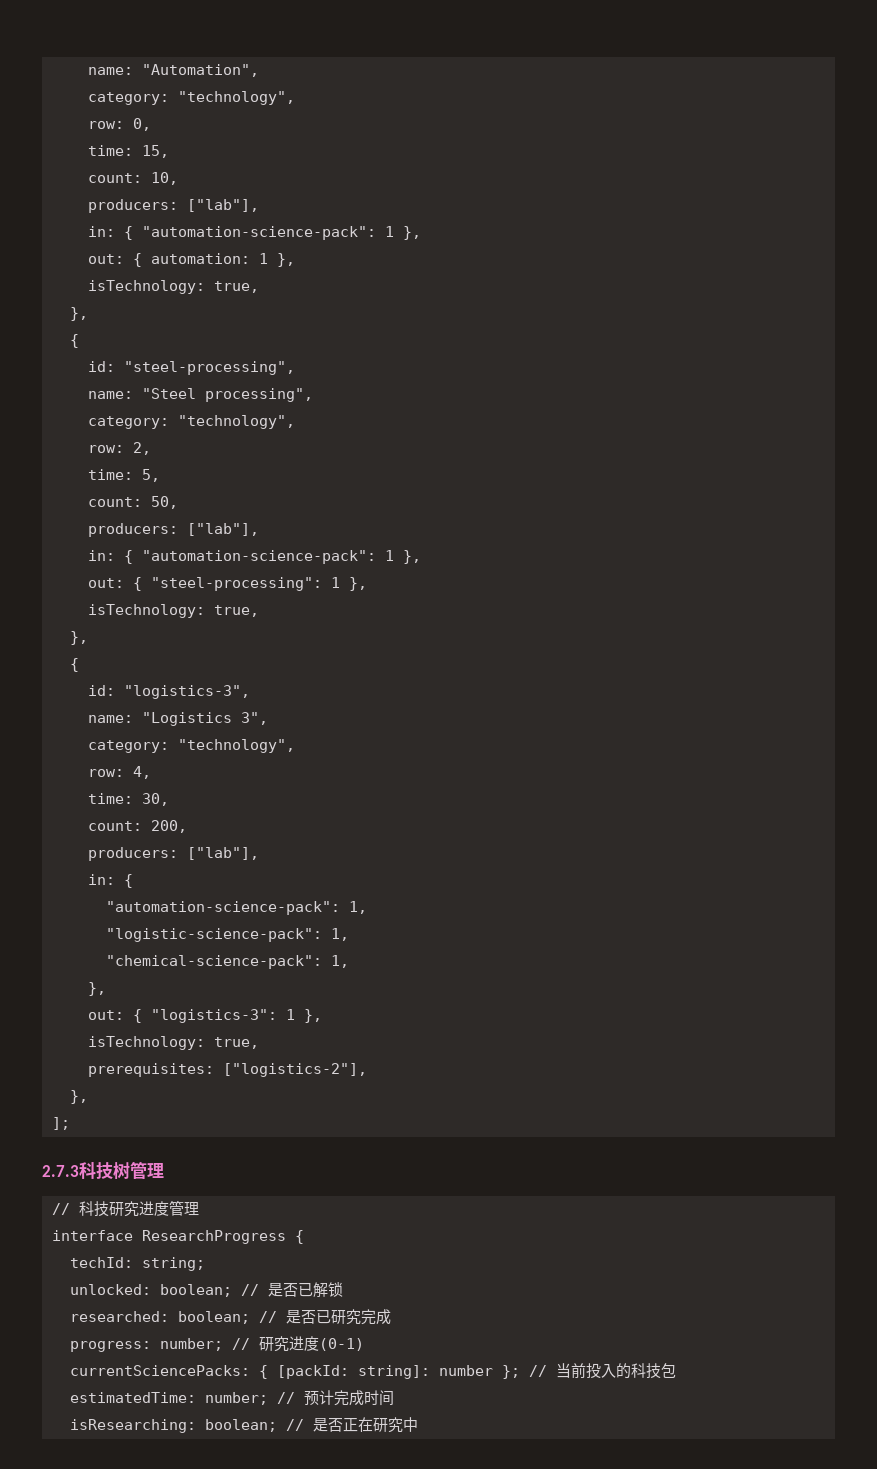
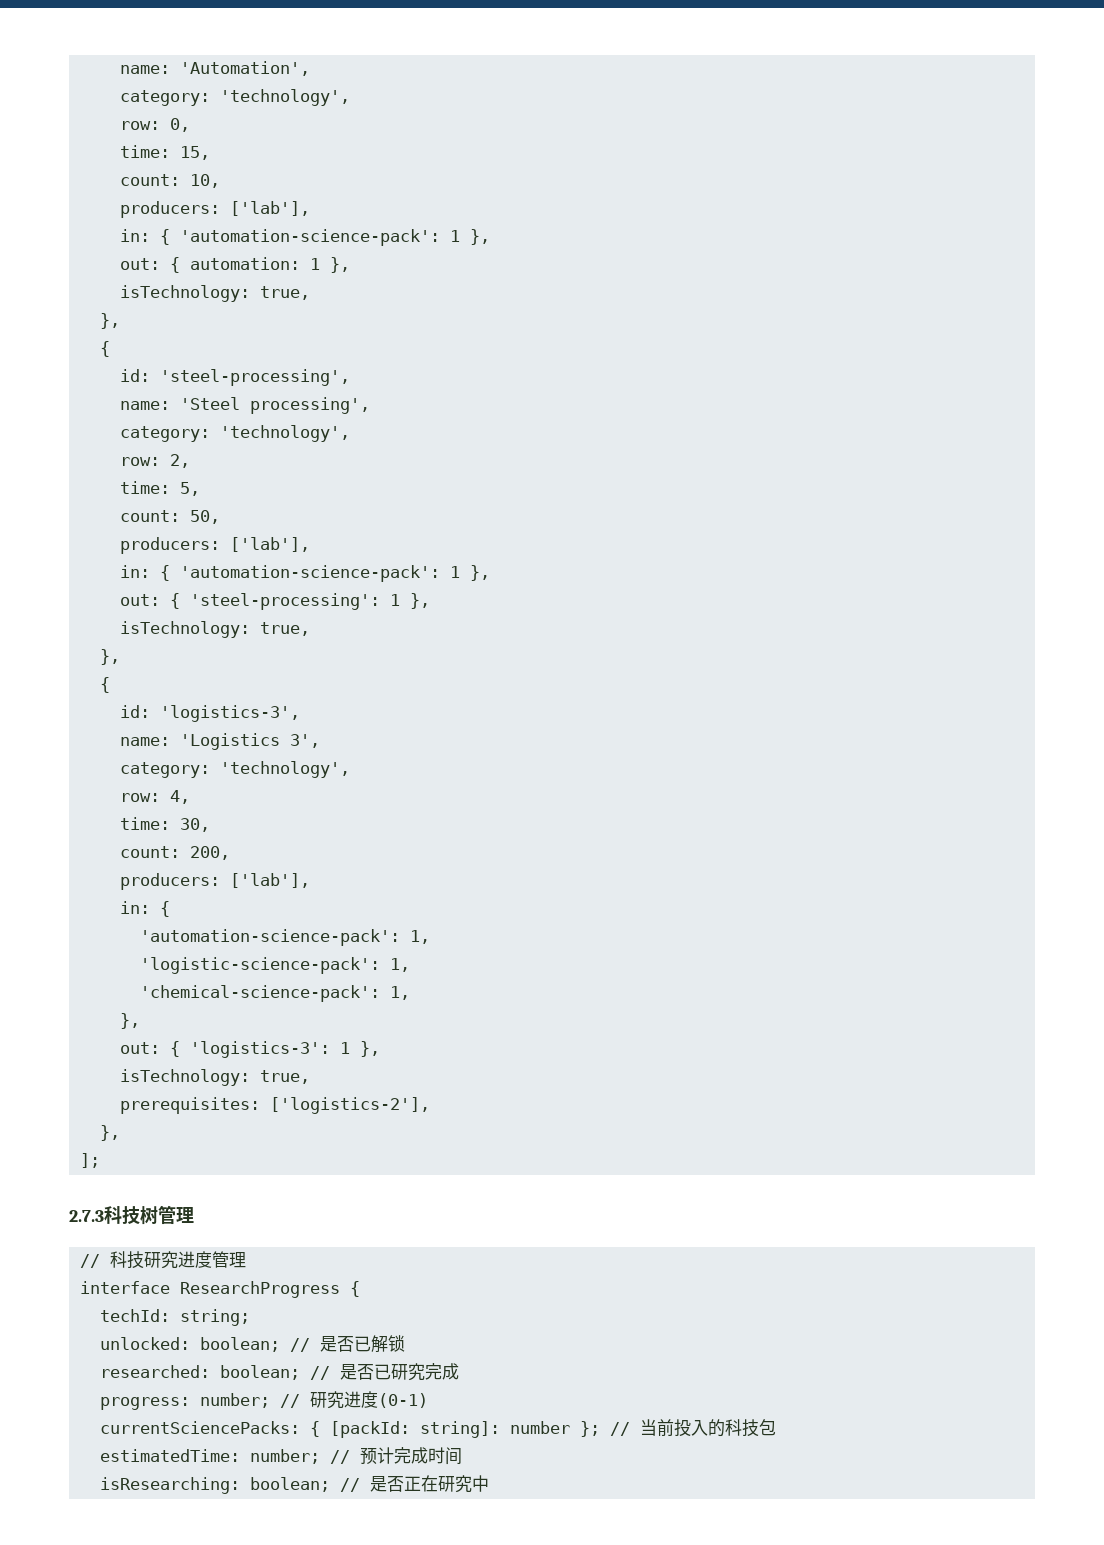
[88,64,260,77] [88,91,296,105] name: "Automation", // category: "technology", -> [119,61,310,76] [119,89,350,106] name: 'Automation', // category: 'technology',
[187,199,260,212] [88,226,377,240] ["lab"], // in: { "automation-science-pack": -> [229,201,310,216] [119,229,440,246] ['lab'], // in: { 'automation-science-pack':
[124,361,296,375] [88,388,314,402] [88,415,296,429] "steel-processing", // name: "Steel processing", // category: "technology", -> [159,369,350,386] [119,397,370,414] [119,425,350,442] 'steel-processing', // name: 'Steel processing', // category: 'technology',
[187,523,260,536] [88,550,422,564] [88,577,368,591] [88,604,260,618] [70,631,89,645] [70,658,80,672] [88,685,251,699] [88,712,269,726] [88,739,296,753] ["lab"], // in: { "automation-science-pack": 1 }, // out: { "steel-processing": 1 }, // isTechnology: true, // }, // { // id: "logistics-3", // name: "Logistics 3", // category: "technology", -> [229,537,310,552] [119,565,490,582] [119,593,430,610] [119,621,310,638] [99,649,120,665] [99,677,110,693] [119,705,300,722] [119,733,320,750] [119,761,350,778] ['lab'], // in: { 'automation-science-pack': 1 }, // out: { 'steel-processing': 1 }, // isTechnology: true, // }, // { // id: 'logistics-3', // name: 'Logistics 3', // category: 'technology',
[187,847,260,860] ["lab"], -> [229,873,310,888] ['lab'],
[106,901,368,915] [106,928,350,942] [106,955,323,969] "automation-science-pack": 1, // "logistic-science-pack": 1, // "chemical-science-pack": -> [139,929,430,946] [139,957,410,974] [139,985,380,1002] 'automation-science-pack': 1, // 'logistic-science-pack': 1, // 'chemical-science-pack':
[151,1009,278,1023] "logistics-3": -> [189,1041,330,1058] 'logistics-3':
[223,1063,368,1077] ["logistics-2"], -> [269,1097,430,1114] ['logistics-2'],

